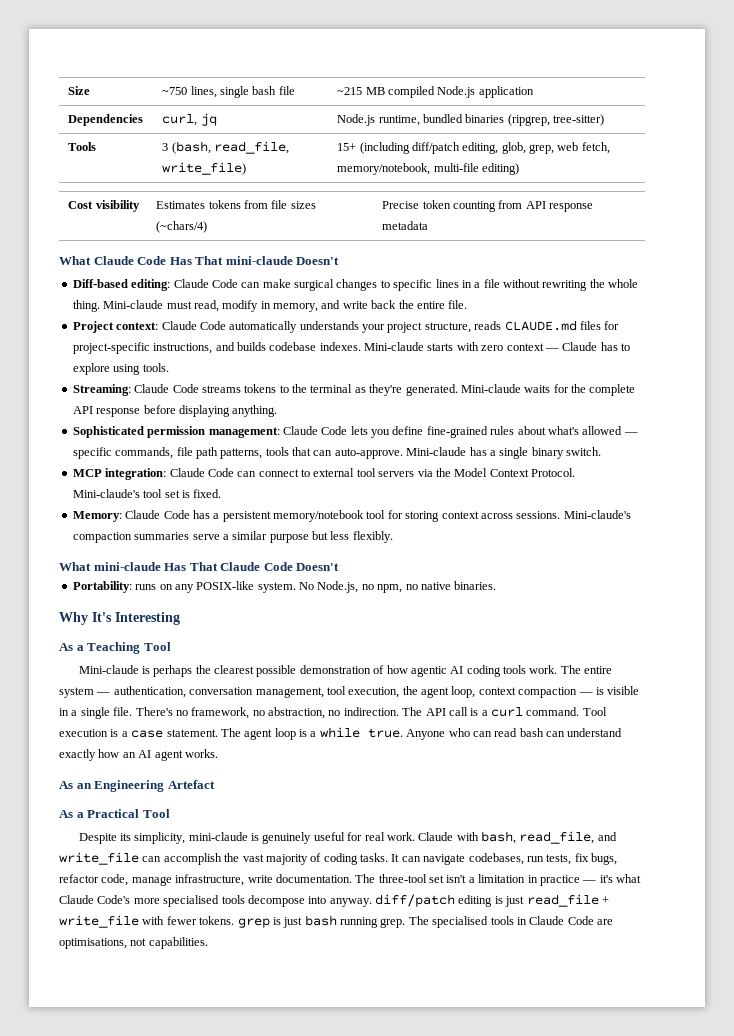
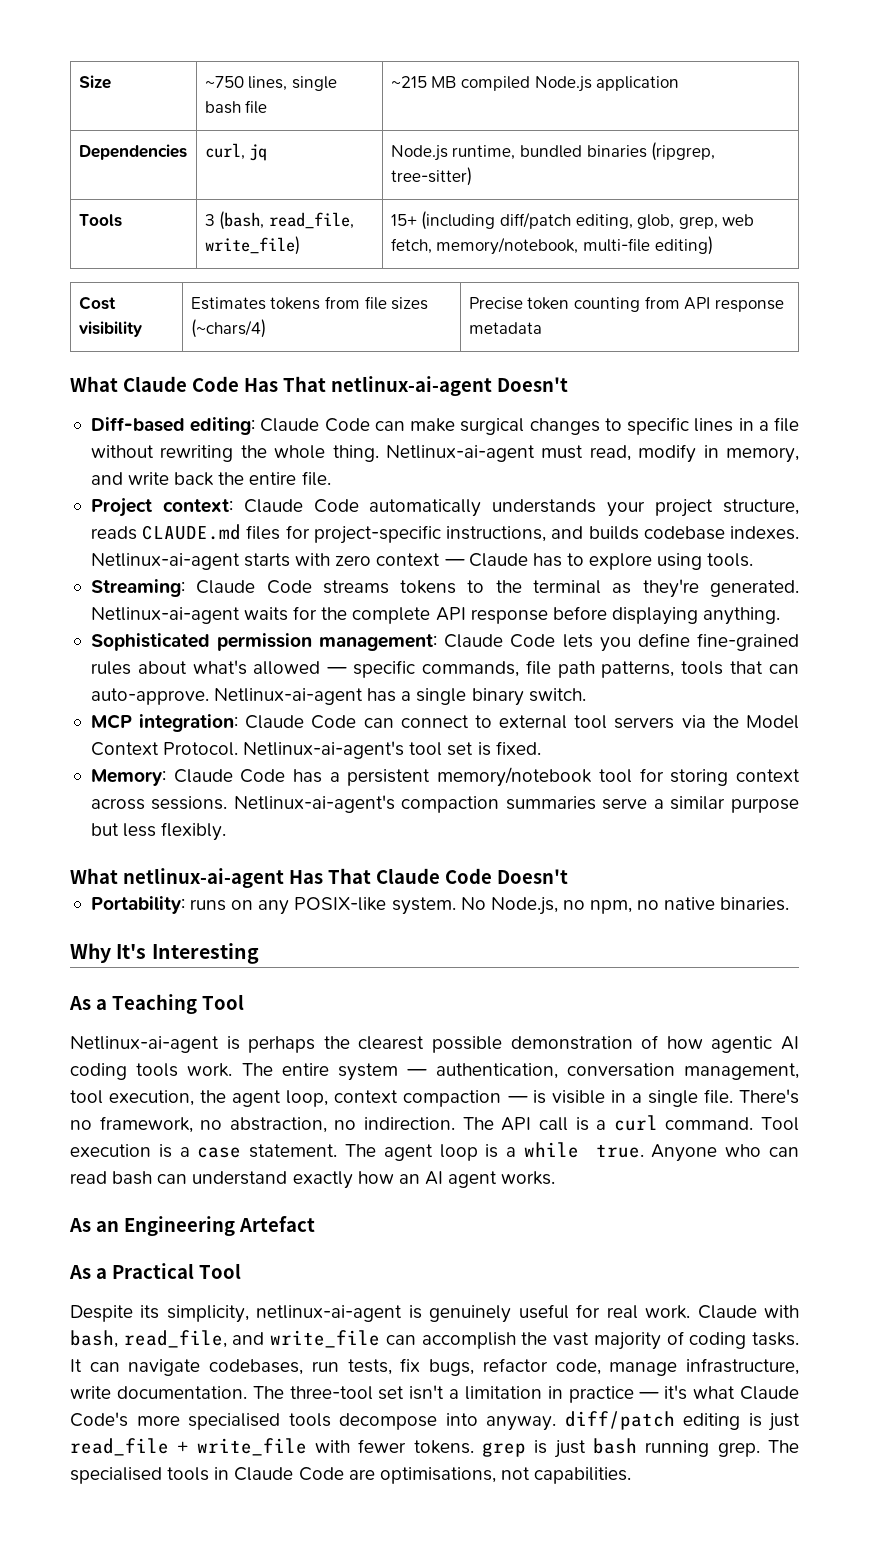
[225,256,293,265] mini-claude -> [330,376,492,396] netlinux-ai-agent
[103,300,164,309] Mini-claude -> [385,445,535,462] Netlinux-ai-agent
[364,342,424,351] Mini-claude -> [90,553,240,570] Netlinux-ai-agent
[460,384,521,393] Mini-claude -> [90,607,240,624] Netlinux-ai-agent
[406,447,467,456] Mini-claude -> [214,688,364,705] Netlinux-ai-agent
[72,489,140,498] Mini-claude's -> [243,741,405,759] Netlinux-ai-agent's
[563,510,631,519] Mini-claude's -> [233,795,395,813] Netlinux-ai-agent's
[93,562,161,571] mini-claude -> [122,868,284,888] netlinux-ai-agent
[78,665,139,674] Mini-claude -> [70,1036,219,1053] Netlinux-ai-agent
[188,832,248,841] mini-claude -> [256,1305,403,1322] netlinux-ai-agent

